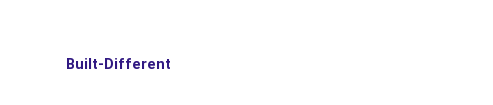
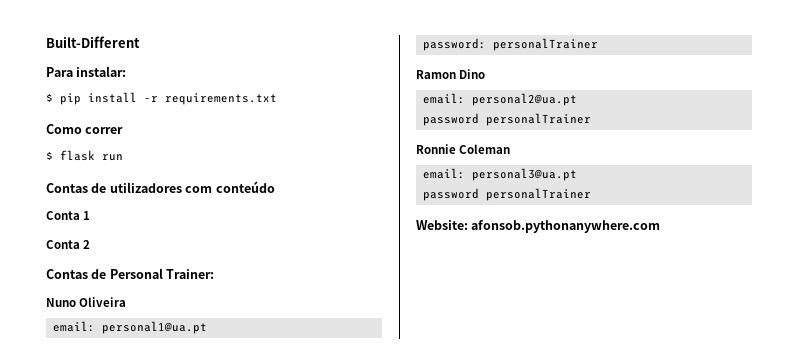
(171, 63) none -> [46,66,127,77] [46,92,277,105] [46,124,124,134] [46,150,123,161] [46,181,275,193] [46,211,91,220] [46,240,91,249] [46,268,215,279] [46,297,127,307] [53,321,208,334] [423,38,599,51] [416,69,486,79] [423,93,578,106] [423,113,592,126] [416,144,511,154] [423,168,578,181] [423,188,592,201] [416,220,661,233] // Para instalar: // $ pip install -r requirements.txt // Como correr // $ flask run // Contas de utilizadores com conteúdo // Conta 1 // Conta 2 // Contas de Personal Trainer: // Nuno Oliveira // email: personal1@ua.pt // password: personalTrainer // Ramon Dino // email: personal2@ua.pt // password personalTrainer // Ronnie Coleman // email: personal3@ua.pt // password personalTrainer // Website: afonsob.pythonanywhere.com

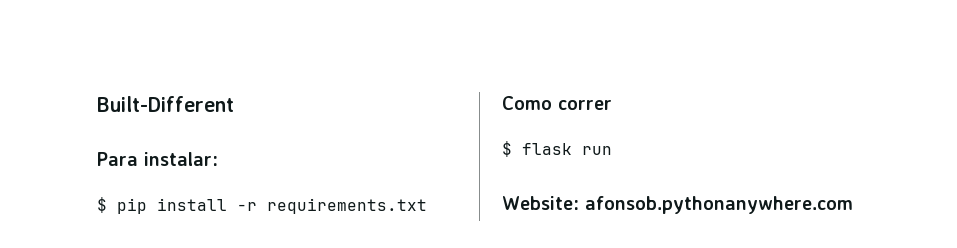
[46,181,275,193] [46,211,91,220] [46,240,91,249] [46,268,215,279] [46,297,127,307] [53,321,208,334] [423,38,599,51] [416,69,486,79] [423,93,578,106] [423,113,592,126] [416,144,511,154] [423,168,578,181] [423,188,592,201] // Contas de utilizadores com conteúdo // Conta 1 // Conta 2 // Contas de Personal Trainer: // Nuno Oliveira // email: personal1@ua.pt // password: personalTrainer // Ramon Dino // email: personal2@ua.pt // password personalTrainer // Ronnie Coleman // email: personal3@ua.pt // password personalTrainer -> (612, 150) none

